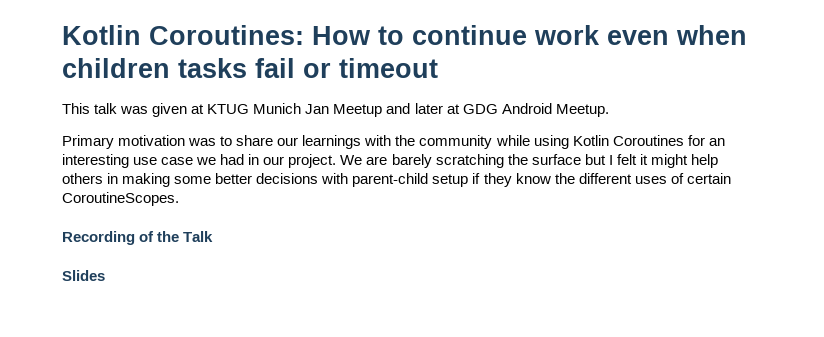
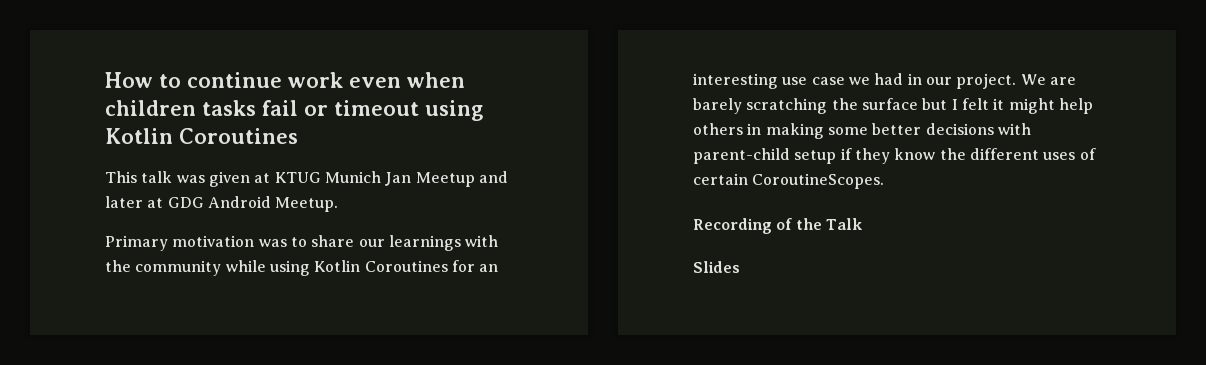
[62,25,304,45] Kotlin Coroutines: -> (105, 80) none
(438, 68) none -> [425,100,483,121] [105,128,298,144] using Kotlin Coroutines

